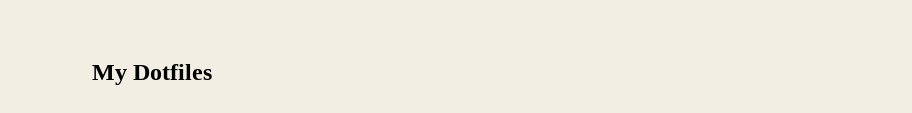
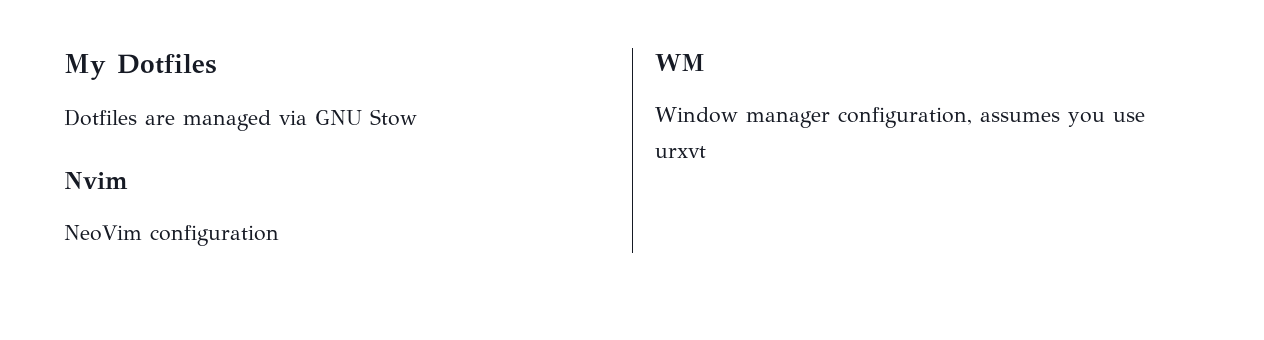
(213, 72) none -> [64,109,417,131] [64,172,128,189] [64,225,279,246] [655,54,705,71] [655,107,1145,128] [655,146,706,158] // Dotfiles are managed via GNU Stow // Nvim // NeoVim configuration // WM // Window manager configuration, assumes you use urxvt

